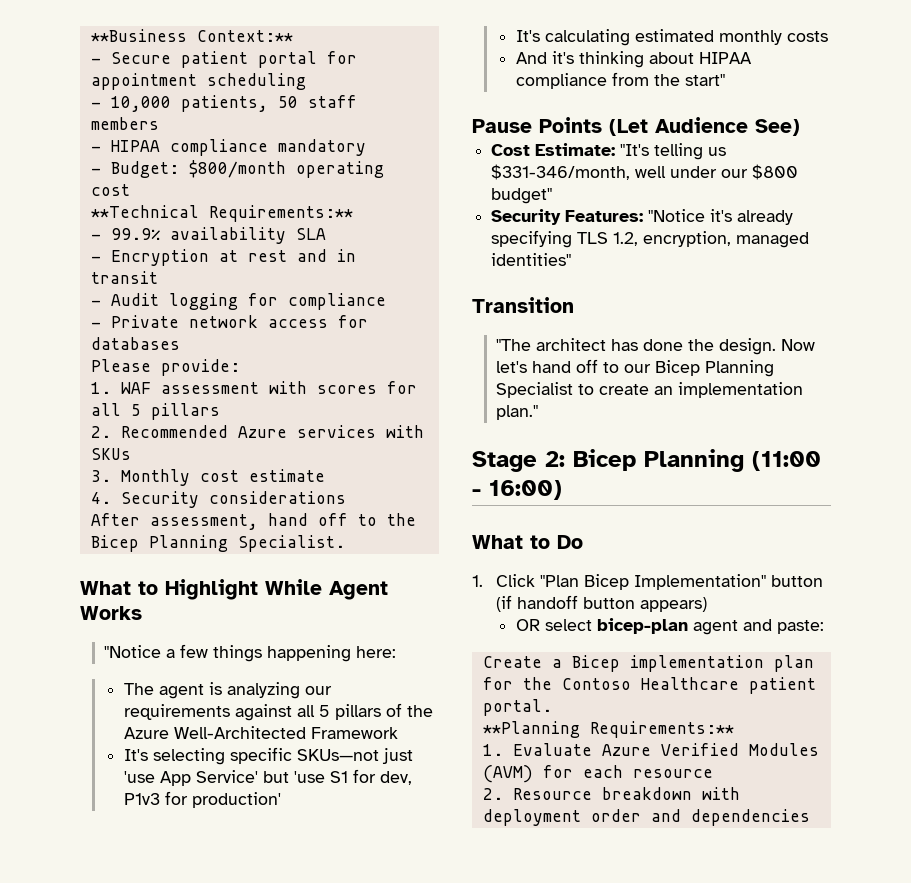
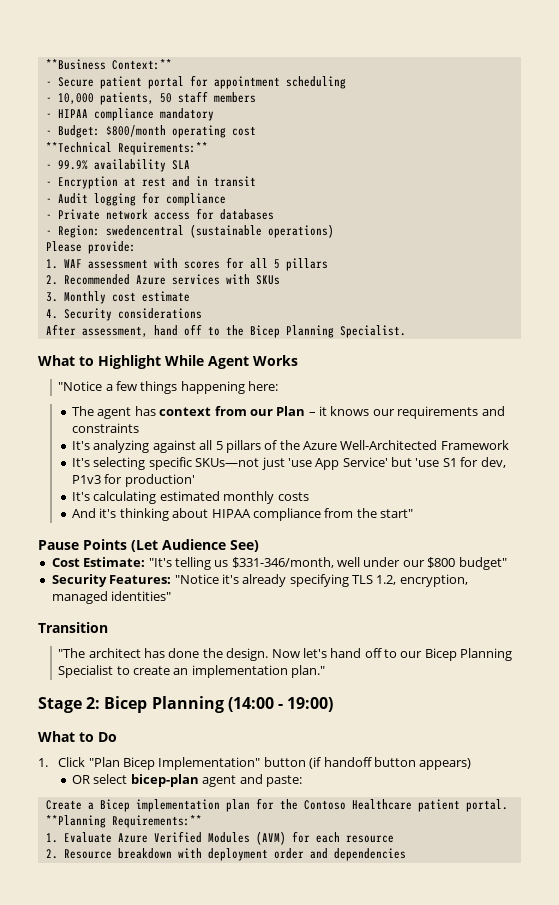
(180, 343) none -> [45,224,334,238] // - Region: swedencentral (sustainable operations)
[208,682,332,699] [123,704,230,720] is analyzing our requirements -> [134,406,505,419] [72,423,140,433] [72,440,150,453] has context from our Plan – it knows our requirements and constraints // It's analyzing
[752,451,821,471] [472,480,562,500] (11:00 - 16:00) -> [227,697,334,712] (14:00 - 19:00)

